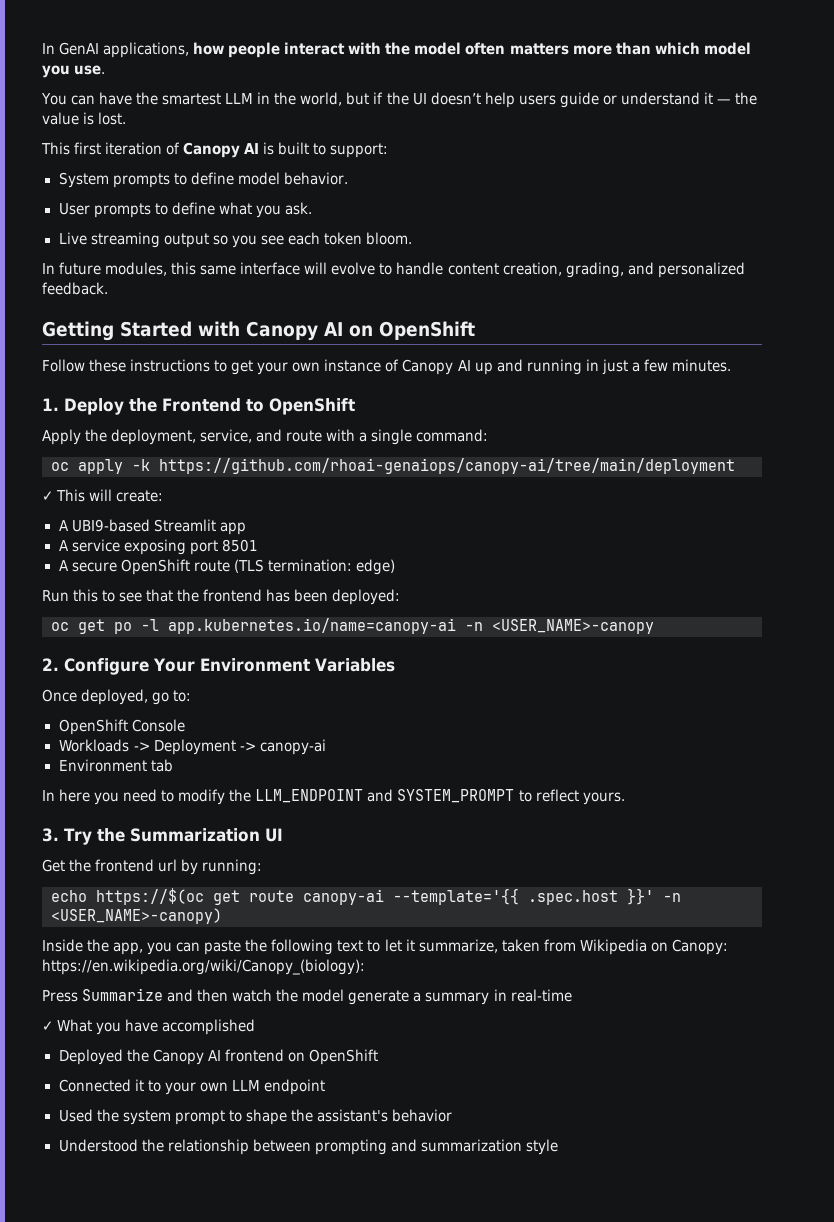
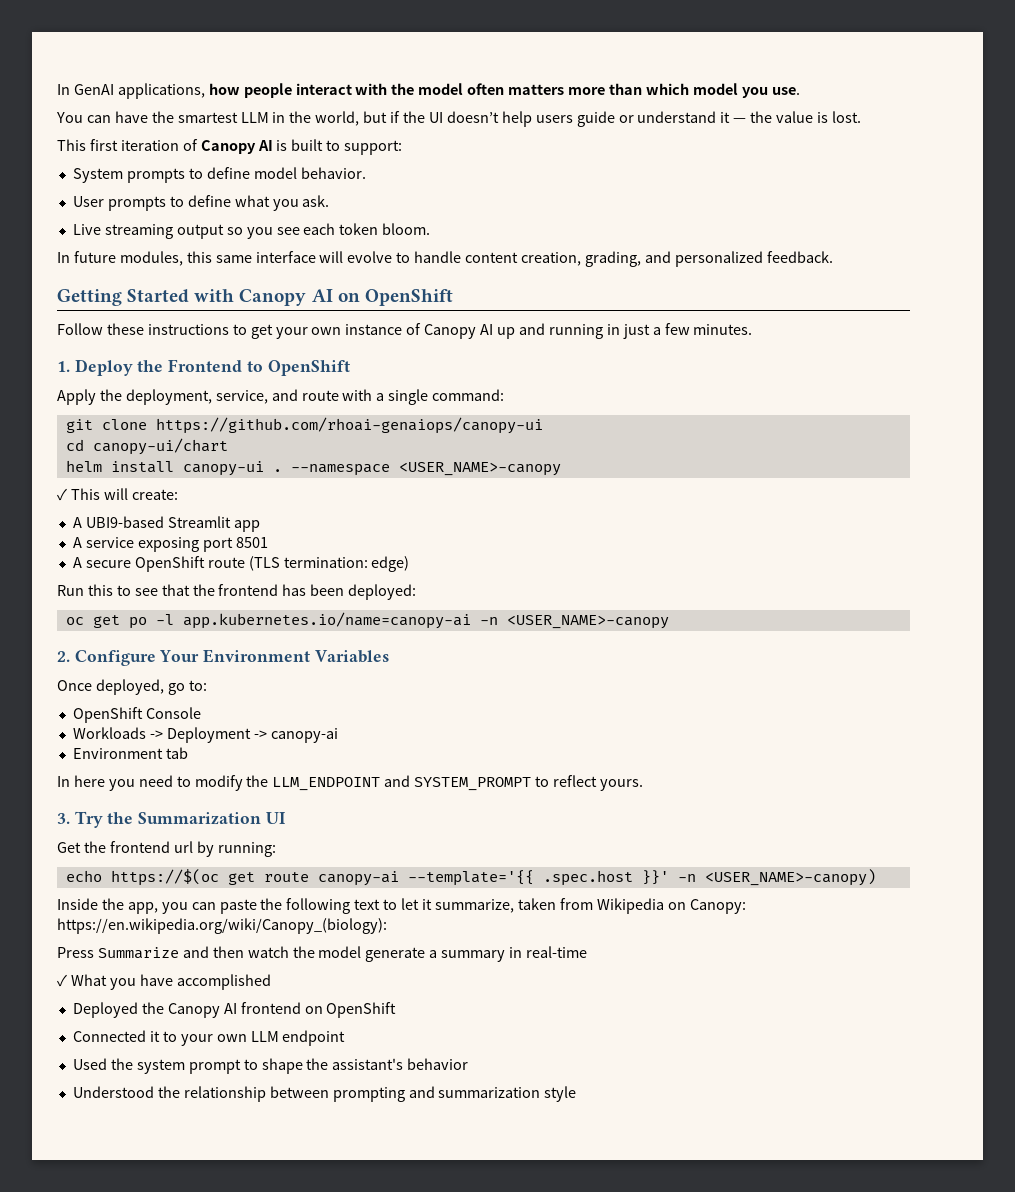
[51,458,735,474] oc apply -k https://github.com/rhoai-genaiops/canopy-ai/tree/main/deployment -> [65,417,543,434] [65,438,228,455] [65,460,561,476] git clone https://github.com/rhoai-genaiops/canopy-ui // cd canopy-ui/chart // helm install canopy-ui . --namespace <USER_NAME>-canopy

